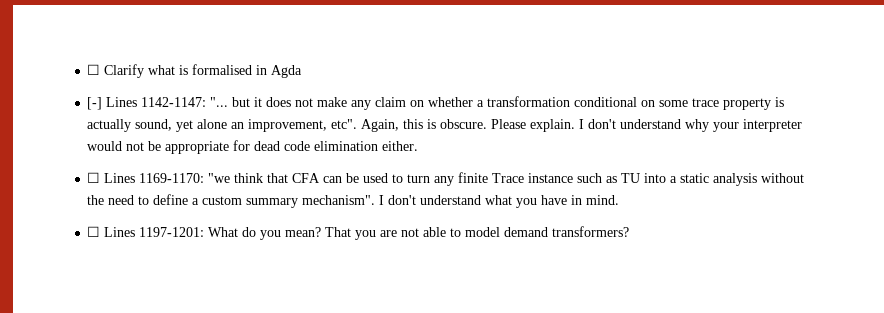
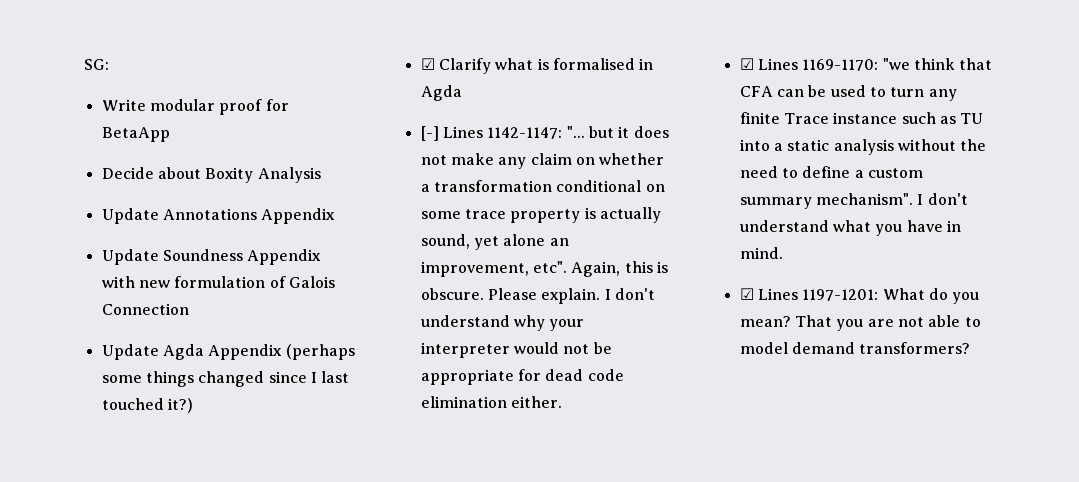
[87,64,101,75] ☐ -> [84,59,109,70] [101,99,289,115] [101,127,170,142] [101,167,321,183] [101,208,336,224] [101,249,322,265] [101,276,335,288] [101,303,189,315] [101,344,355,360] [101,371,350,387] [101,398,193,413] [420,58,435,70] SG: // Write modular proof for BetaApp // Decide about Boxity Analysis // Update Annotations Appendix // Update Soundness Appendix with new formulation of Galois Connection // Update Agda Appendix (perhaps some things changed since I last touched it?) // ☑
[87,172,101,183] ☐ -> [739,58,754,70] ☑
[87,226,101,237] ☐ -> [739,288,754,300] ☑

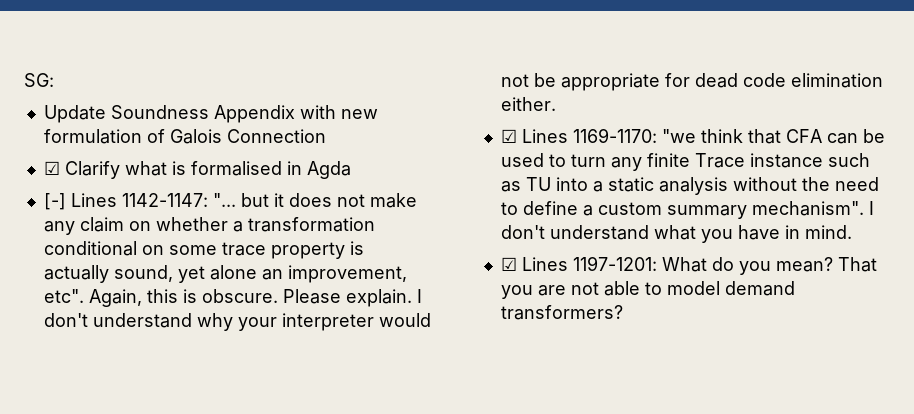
[101,99,289,115] [101,127,170,142] [101,167,321,183] [101,208,336,224] // Write modular proof for BetaApp // Decide about Boxity Analysis // Update Annotations Appendix -> (54, 80) none
[101,344,355,360] [101,371,350,387] [101,398,193,413] // Update Agda Appendix (perhaps some things changed since I last touched it?) -> (326, 136) none

